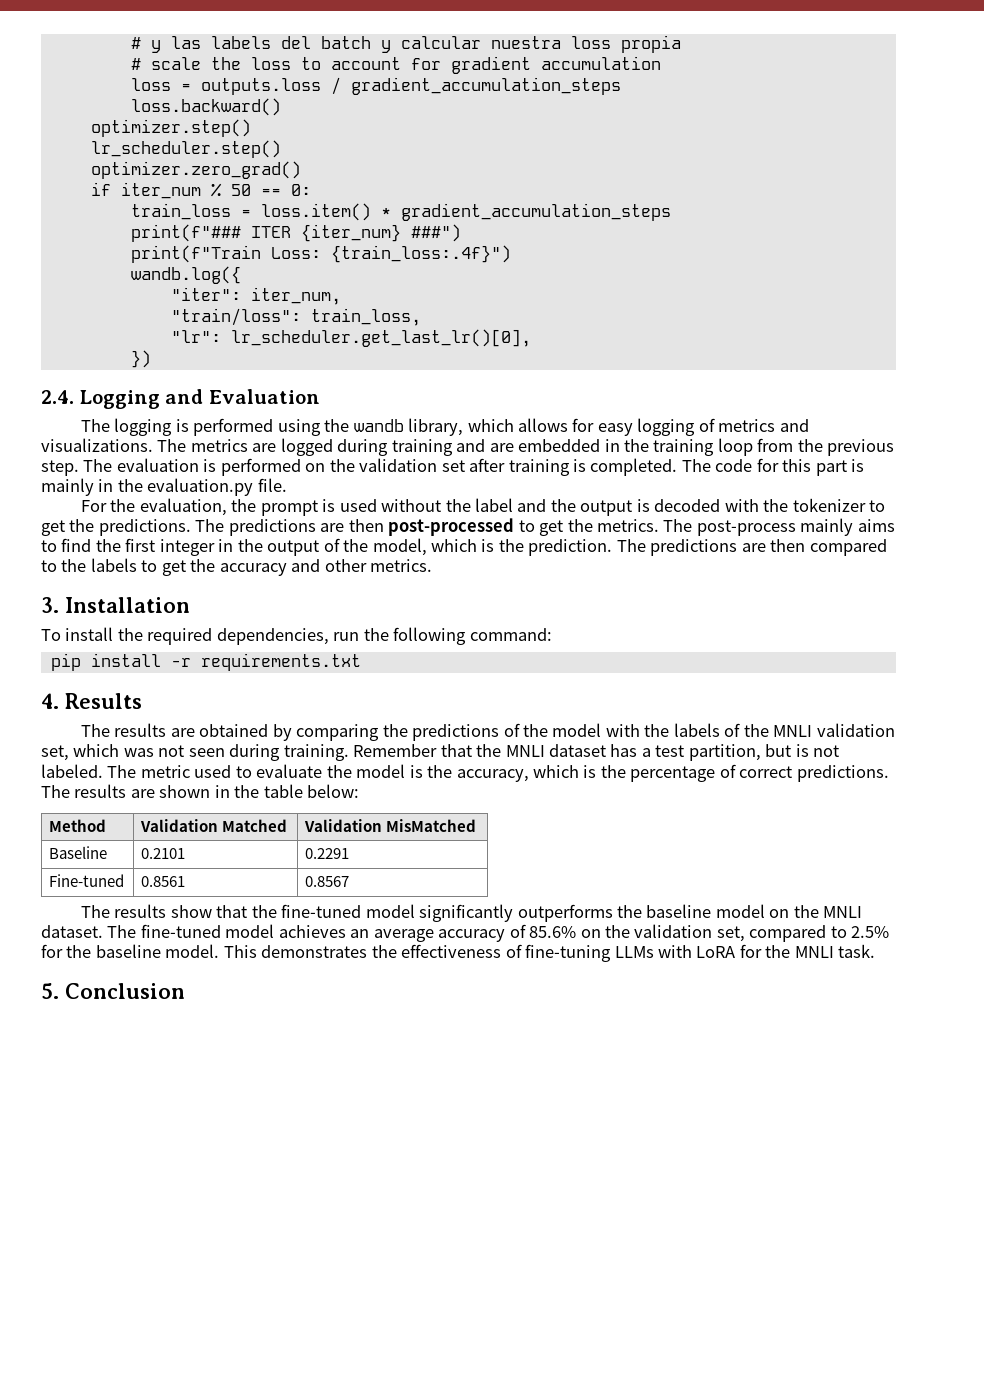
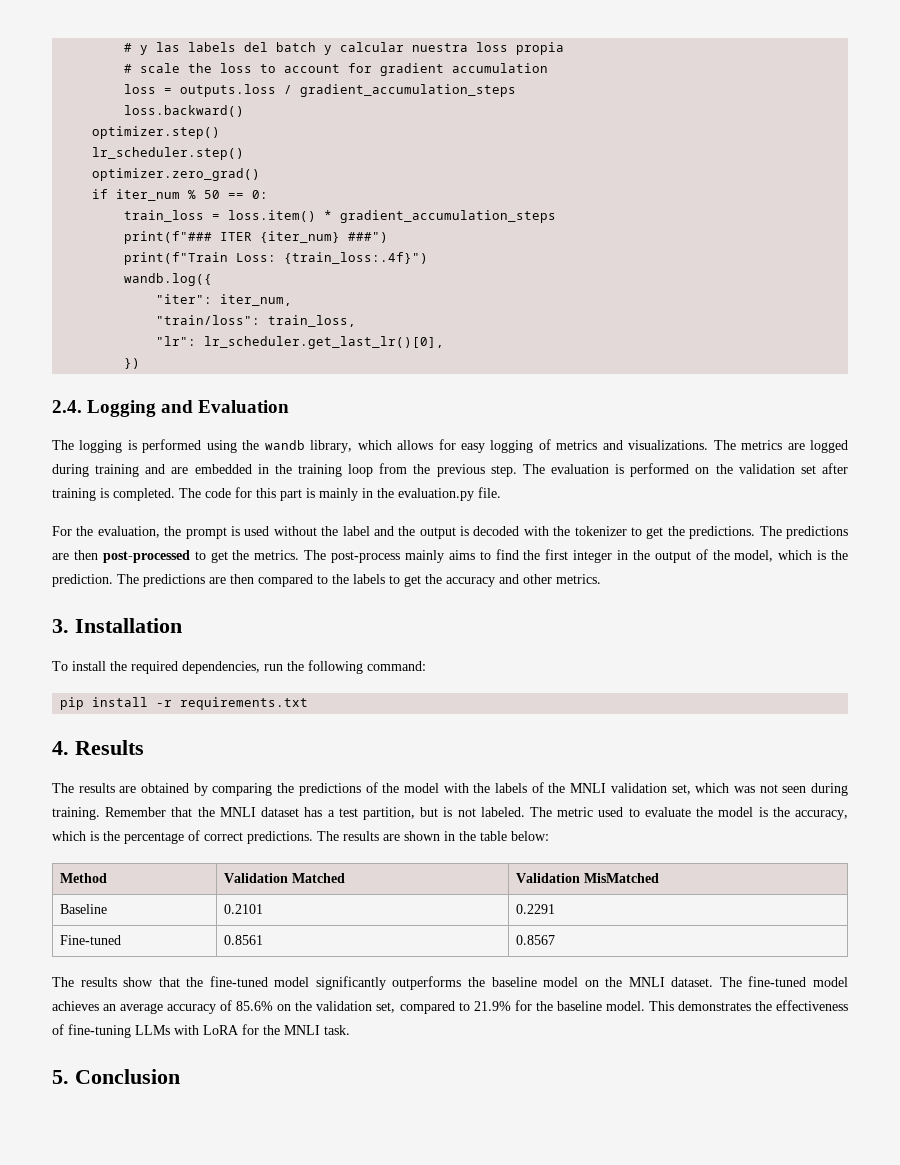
[851,926,890,938] 2.5% -> [473,1001,511,1011] 21.9%

